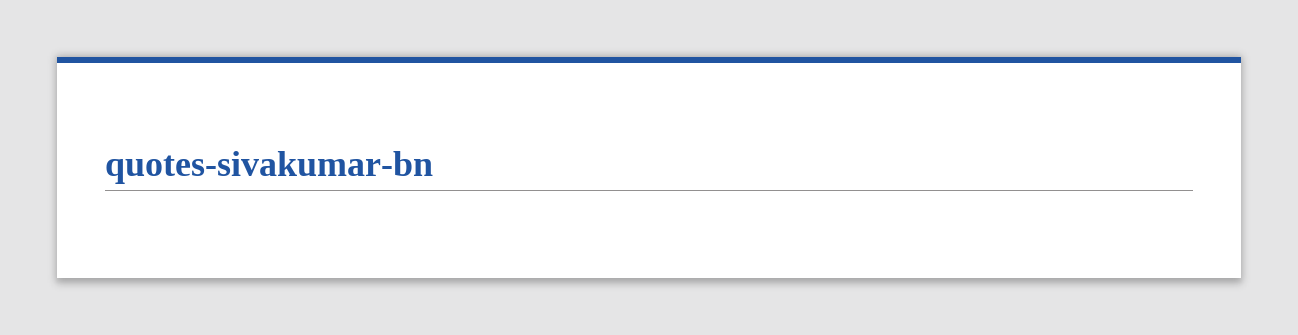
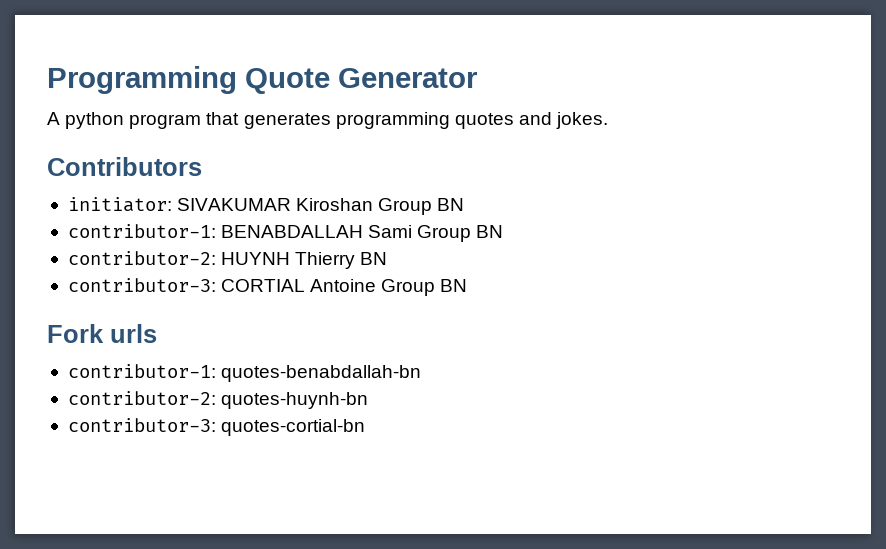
[105,151,433,184] quotes-sivakumar-bn -> [47,66,478,94] [47,112,609,129] [47,157,202,176] [67,197,465,215] [67,224,504,242] [67,251,388,269] [67,278,468,296] [47,324,157,343] [67,364,422,382] [67,391,369,409] [67,418,366,436] Programming Quote Generator // A python program that generates programming quotes and jokes. // Contributors // initiator: SIVAKUMAR Kiroshan Group BN // contributor-1: BENABDALLAH Sami Group BN // contributor-2: HUYNH Thierry BN // contributor-3: CORTIAL Antoine Group BN // Fork urls // contributor-1: quotes-benabdallah-bn // contributor-2: quotes-huynh-bn // contributor-3: quotes-cortial-bn

